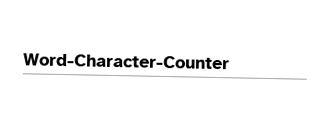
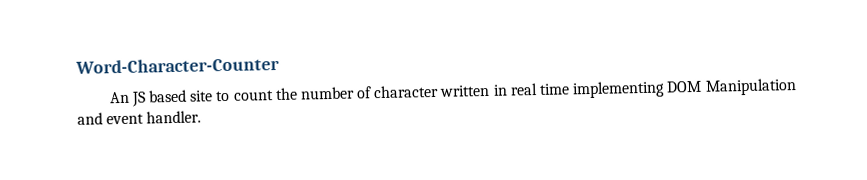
(230, 61) none -> [108,78,797,107] [77,110,202,125] // An JS based site to count the number of character written in real time implementing DOM Manipulation and event handler.

